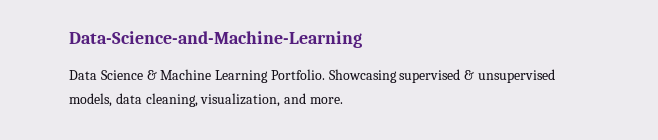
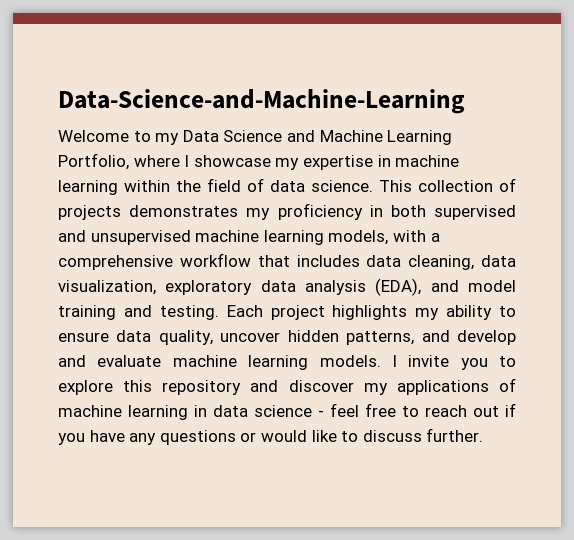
(362, 39) none -> [58,130,180,145] Welcome to my
[146,70,157,80] & -> [286,130,315,142] and
[270,69,556,83] [69,93,343,107] Portfolio. Showcasing supervised & unsupervised models, data cleaning, visualization, and more. -> [58,153,460,170] [58,178,516,195] [58,203,516,220] [58,230,440,245] [58,253,516,270] [58,278,516,296] [58,305,516,320] [58,330,516,345] [58,355,516,370] [58,378,516,395] [58,403,516,420] [58,428,484,445] Portfolio, where I showcase my expertise in machine learning within the field of data science. This collection of projects demonstrates my proficiency in both supervised and unsupervised machine learning models, with a comprehensive workflow that includes data cleaning, data visualization, exploratory data analysis (EDA), and model training and testing. Each project highlights my ability to ensure data quality, uncover hidden patterns, and develop and evaluate machine learning models. I invite you to explore this repository and discover my applications of machine learning in data science - feel free to reach out if you have any questions or would like to discuss further.

